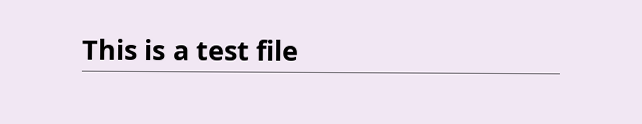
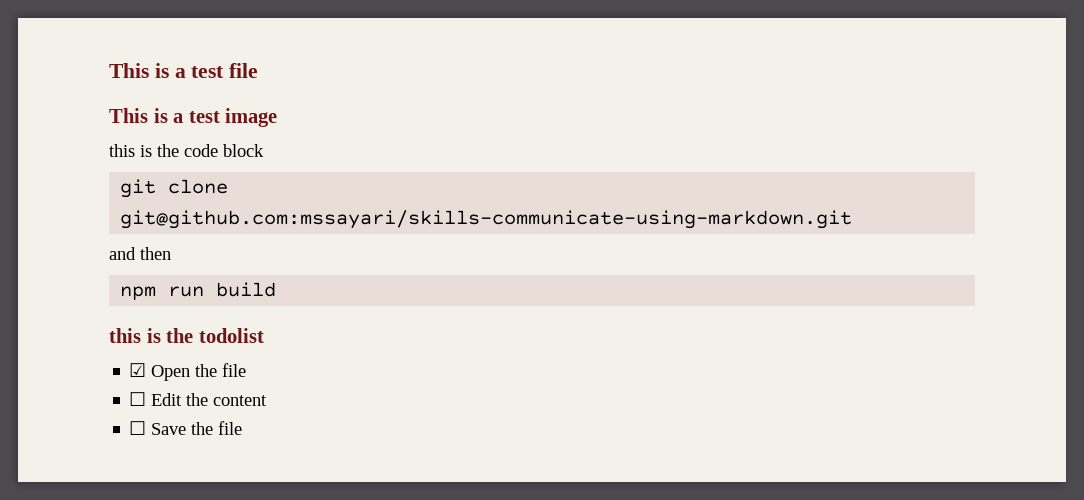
(300, 50) none -> [109,108,278,127] [109,144,264,157] [120,179,229,198] [120,210,853,229] [109,247,171,260] [120,282,277,300] [109,328,264,343] [129,363,247,381] [129,392,268,406] [129,421,243,435] // This is a test image // this is the code block // git clone git@github.com:mssayari/skills-communicate-using-markdown.git // and then // npm run build // this is the todolist // ☑ Open the file // ☐ Edit the content // ☐ Save the file

